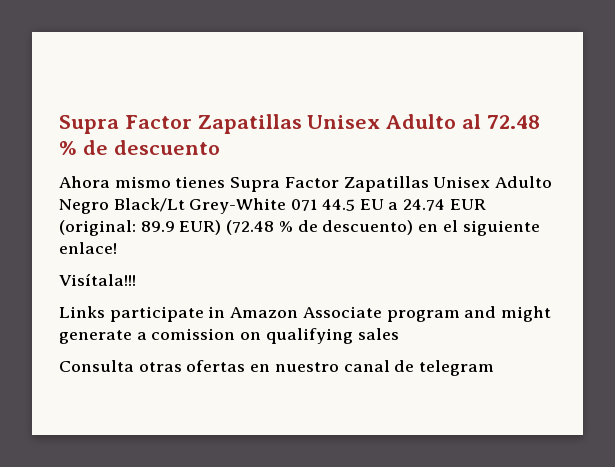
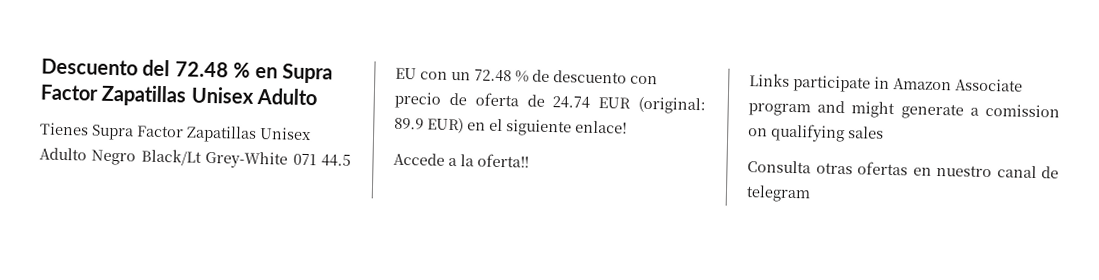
[59,114,540,134] [59,140,220,155] [59,176,226,188] Supra Factor Zapatillas Unisex Adulto al 72.48 % de descuento // Ahora mismo tienes -> [41,58,333,84] [40,84,318,107] [40,122,89,136] Descuento del 72.48 % en Supra Factor Zapatillas Unisex Adulto // Tienes
[388,202,399,210] a -> [420,69,658,85] [394,91,545,109] con un 72.48 % de descuento con precio de oferta de
[226,220,414,235] (72.48 % de descuento) -> (464, 125) none
[59,273,136,286] Visítala!!! -> [393,152,529,168] Accede a la oferta!!

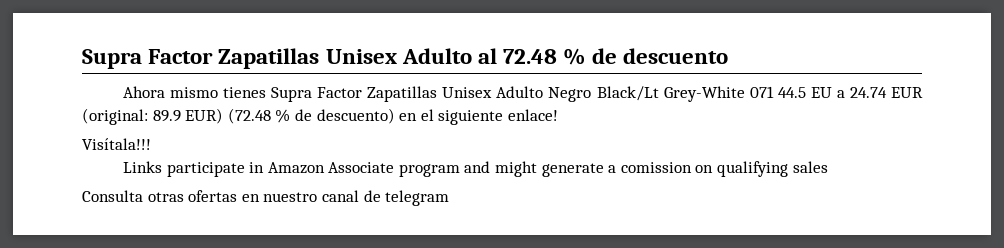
[41,58,333,84] [40,84,318,107] [40,122,89,136] Descuento del 72.48 % en Supra Factor Zapatillas Unisex Adulto // Tienes -> [82,48,728,69] [122,86,267,98] Supra Factor Zapatillas Unisex Adulto al 72.48 % de descuento // Ahora mismo tienes
[420,69,658,85] [394,91,545,109] con un 72.48 % de descuento con precio de oferta de -> [836,90,845,98] a
(464, 125) none -> [227,108,395,124] (72.48 % de descuento)
[393,152,529,168] Accede a la oferta!! -> [82,138,151,150] Visítala!!!

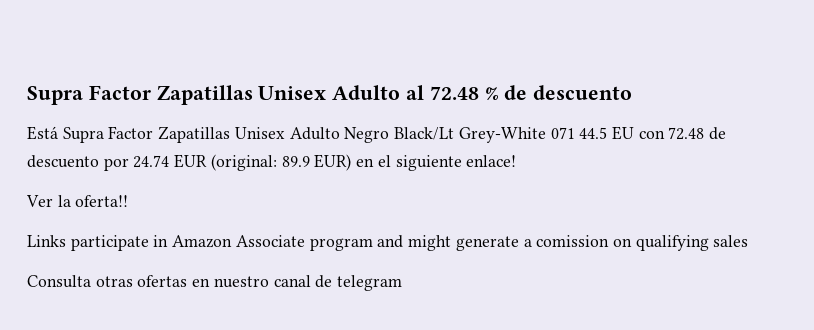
[122,86,267,98] Ahora mismo tienes -> [27,126,58,140] Está
[836,90,845,98] a -> [638,127,727,140] [27,155,129,171] con 72.48 de descuento por
[227,108,395,124] (72.48 % de descuento) -> (352, 162) none
[82,138,151,150] Visítala!!! -> [26,195,129,207] Ver la oferta!!

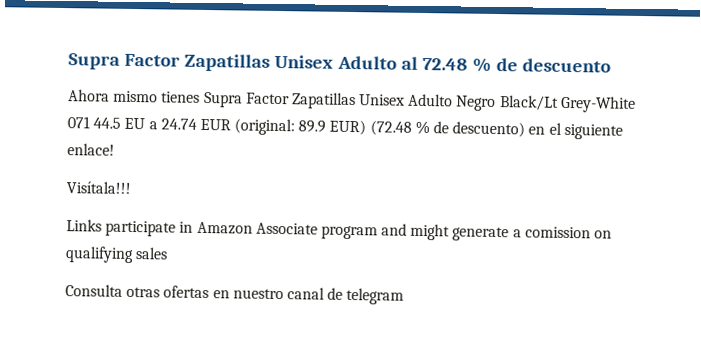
[27,126,58,140] Está -> [68,89,201,103] Ahora mismo tienes
[638,127,727,140] [27,155,129,171] con 72.48 de descuento por -> [148,121,158,130] a
(352, 162) none -> [369,120,526,138] (72.48 % de descuento)
[26,195,129,207] Ver la oferta!! -> [66,181,131,194] Visítala!!!

